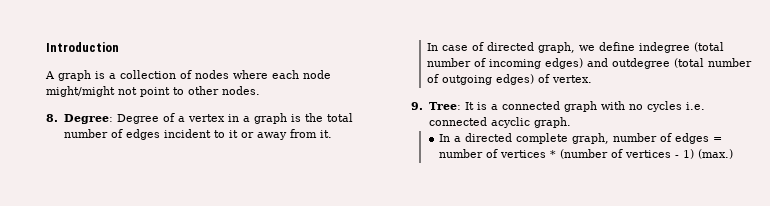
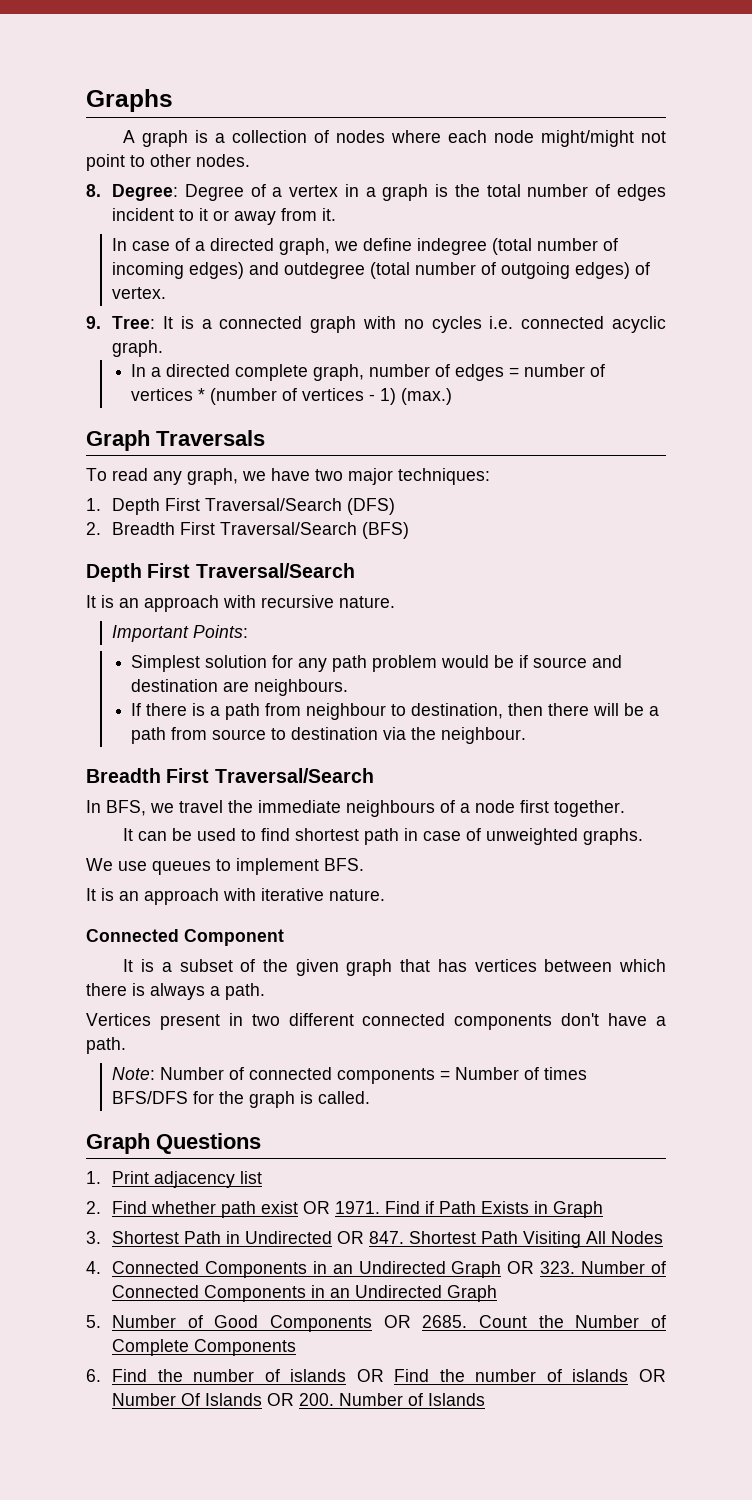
[46,42,119,52] Introduction -> [86,89,173,112] Graphs
(484, 46) none -> [195,241,206,251] a
(733, 154) none -> [86,430,265,451] [86,468,490,485] [86,498,396,515] [86,522,410,539] [86,563,355,582] [86,595,395,612] [112,625,249,642] [131,655,623,672] [131,679,349,696] [131,703,660,720] [131,727,527,744] [86,768,374,783] [86,800,625,817] [123,828,644,845] [86,858,364,875] [86,888,385,905] [86,929,284,946] [123,959,666,976] [86,983,265,1000] [86,1013,667,1030] [86,1037,126,1054] [112,1067,588,1084] [112,1091,371,1108] [86,1133,261,1154] [86,1171,263,1188] [86,1201,604,1218] [86,1231,664,1248] [86,1261,666,1278] [112,1285,498,1302] [86,1315,666,1332] [112,1339,297,1356] [86,1369,666,1382] [112,1393,486,1406] // Graph Traversals // To read any graph, we have two major techniques: // 1. Depth First Traversal/Search (DFS) // 2. Breadth First Traversal/Search (BFS) // Depth First Traversal/Search // It is an approach with recursive nature. // Important Points: // Simplest solution for any path problem would be if source and destination are neighbours. // If there is a path from neighbour to destination, then there will be a path from source to destination via the neighbour. // Breadth First Traversal/Search // In BFS, we travel the immediate neighbours of a node first together. // It can be used to find shortest path in case of unweighted graphs. // We use queues to implement BFS. // It is an approach with iterative nature. // Connected Component // It is a subset of the given graph that has vertices between which there is always a path. // Vertices present in two different connected components don't have a path. // Note: Number of connected components = Number of times BFS/DFS for the graph is called. // Graph Questions // 1. Print adjacency list // 2. Find whether path exist OR 1971. Find if Path Exists in Graph // 3. Shortest Path in Undirected OR 847. Shortest Path Visiting All Nodes // 4. Connected Components in an Undirected Graph OR 323. Number of Connected Components in an Undirected Graph // 5. Number of Good Components OR 2685. Count the Number of Complete Components // 6. Find the number of islands OR Find the number of islands OR Number Of Islands OR 200. Number of Islands

